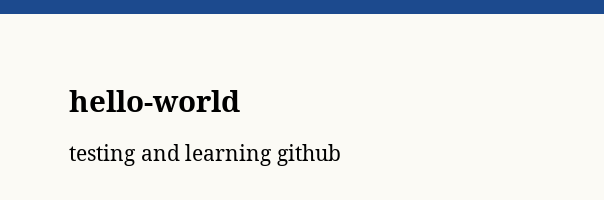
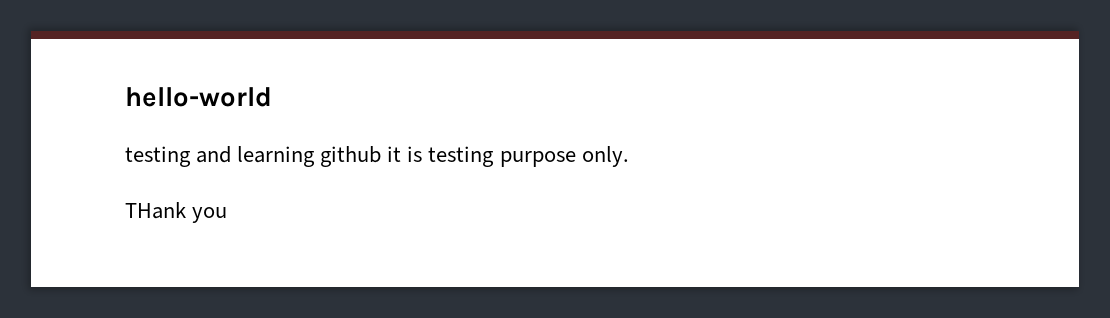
(342, 155) none -> [387,146,629,167] [125,202,228,223] it is testing purpose only. // THank you

